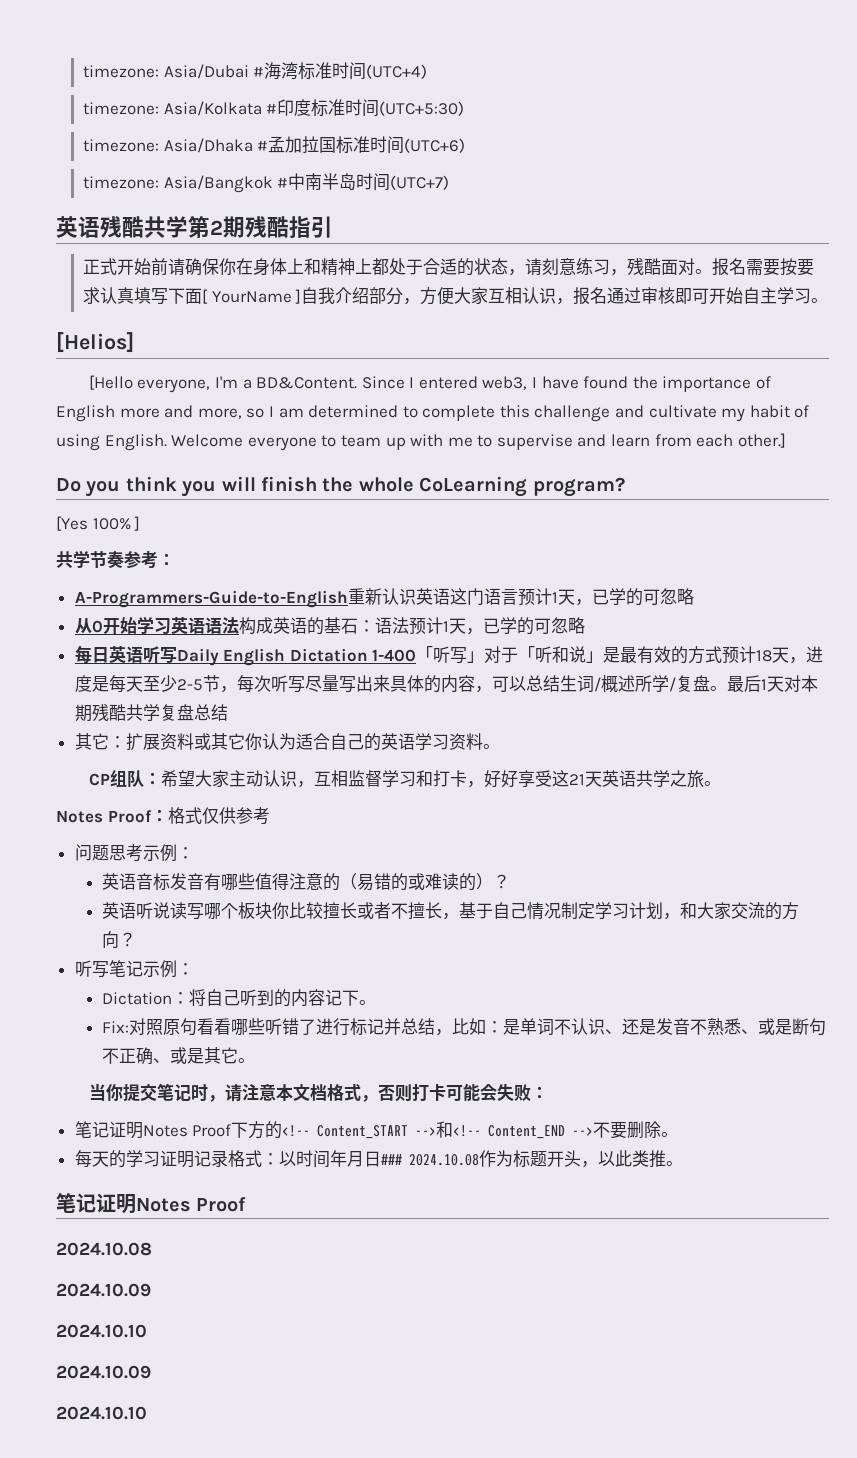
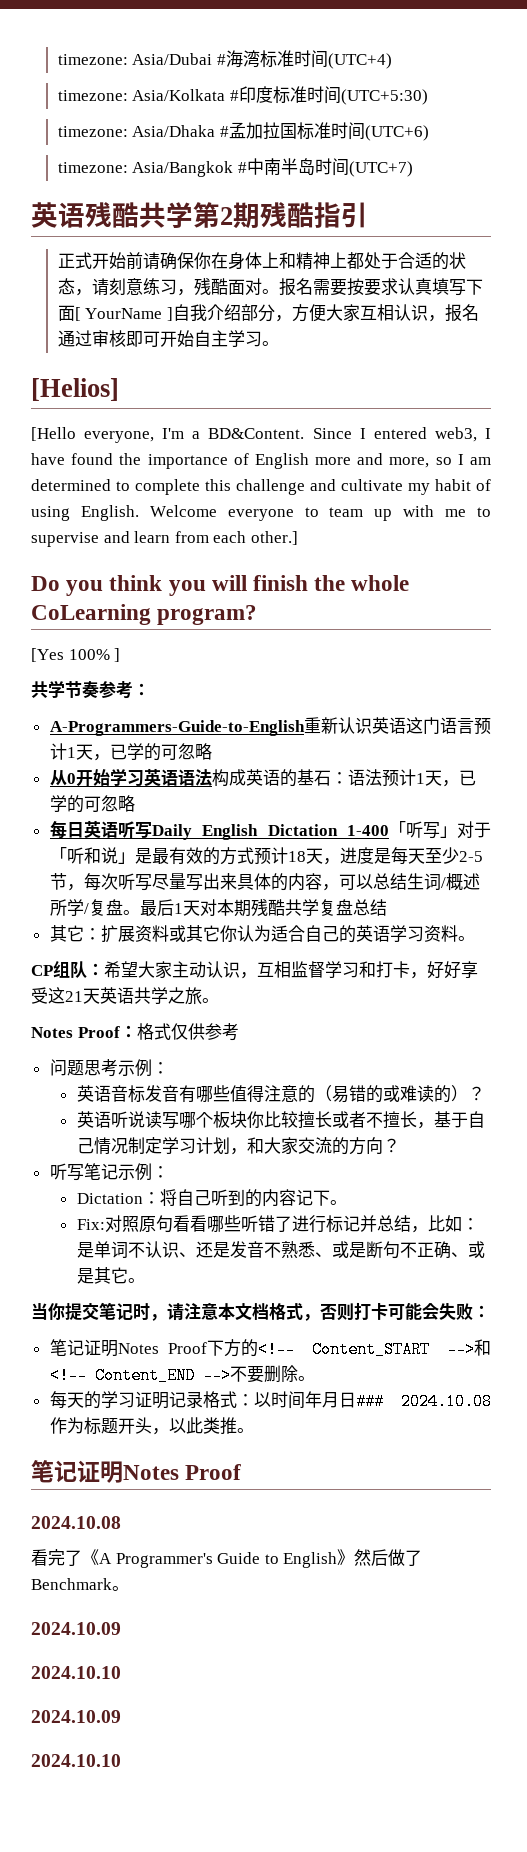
(152, 1249) none -> [31,1549,423,1568] [31,1578,129,1591] // 看完了《A Programmer's Guide to English》然后做了Benchmark。

